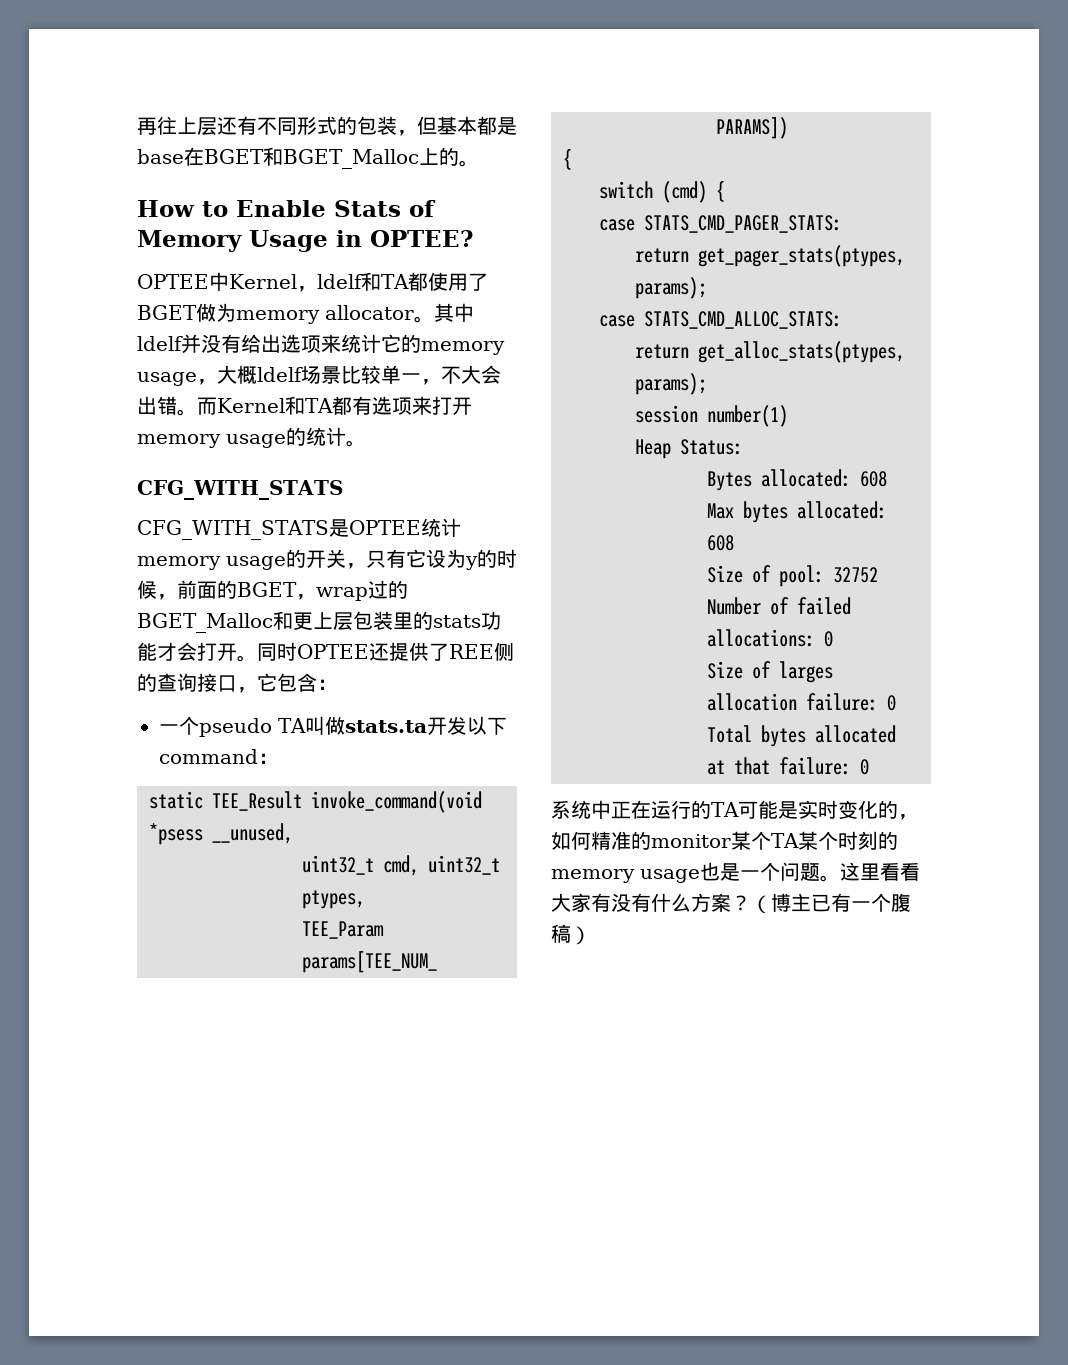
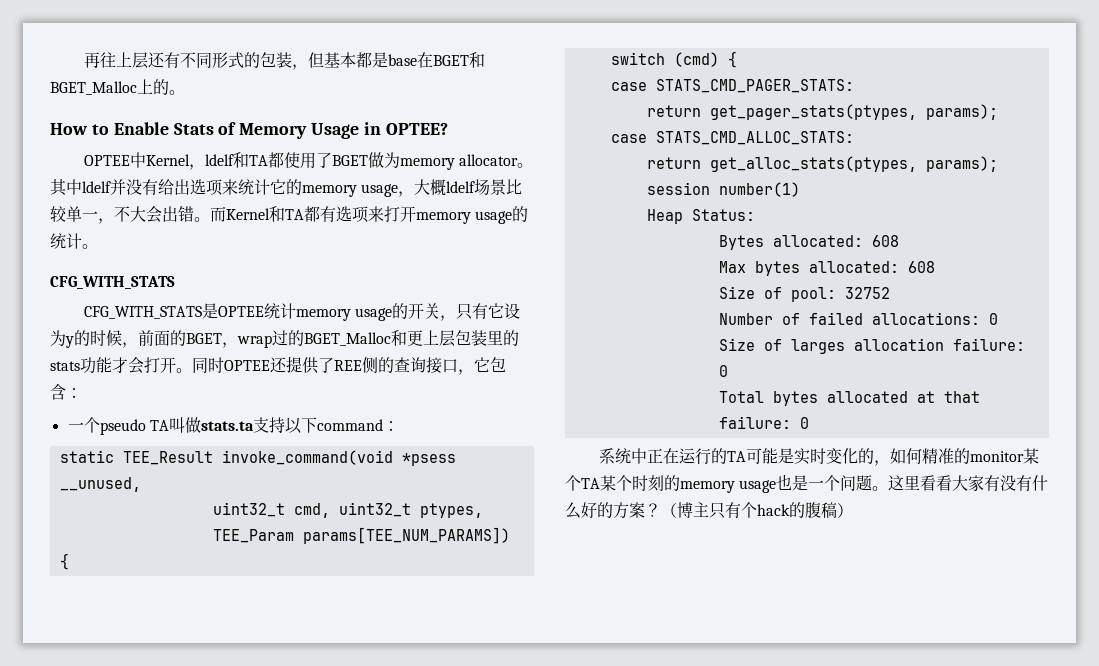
[426,716,467,735] 开发 -> [252,417,285,433] 支持
(691, 902) none -> [581,502,613,518] 好的
[811,893,891,912] 已有一个 -> [709,502,805,519] 只有个hack的

